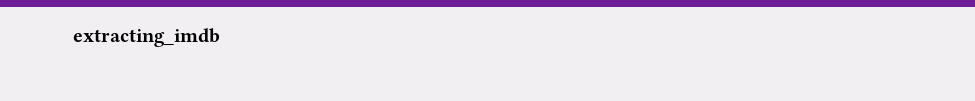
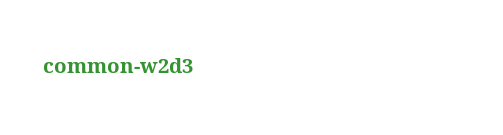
[73,28,220,47] extracting_imdb -> [43,58,193,73] common-w2d3

